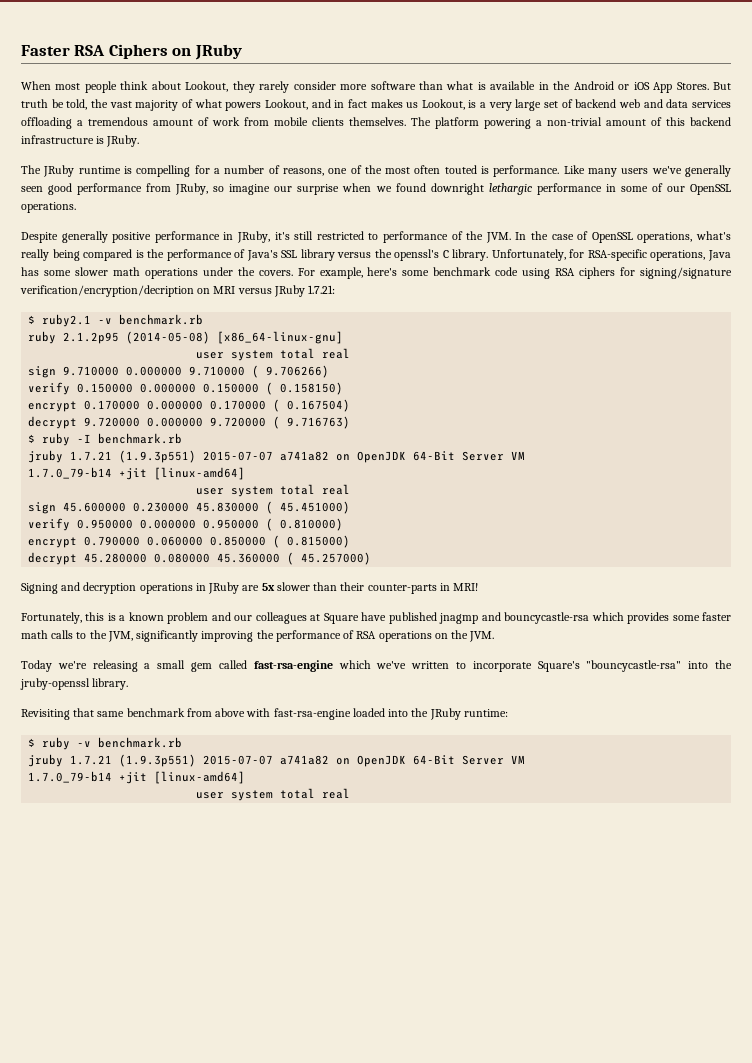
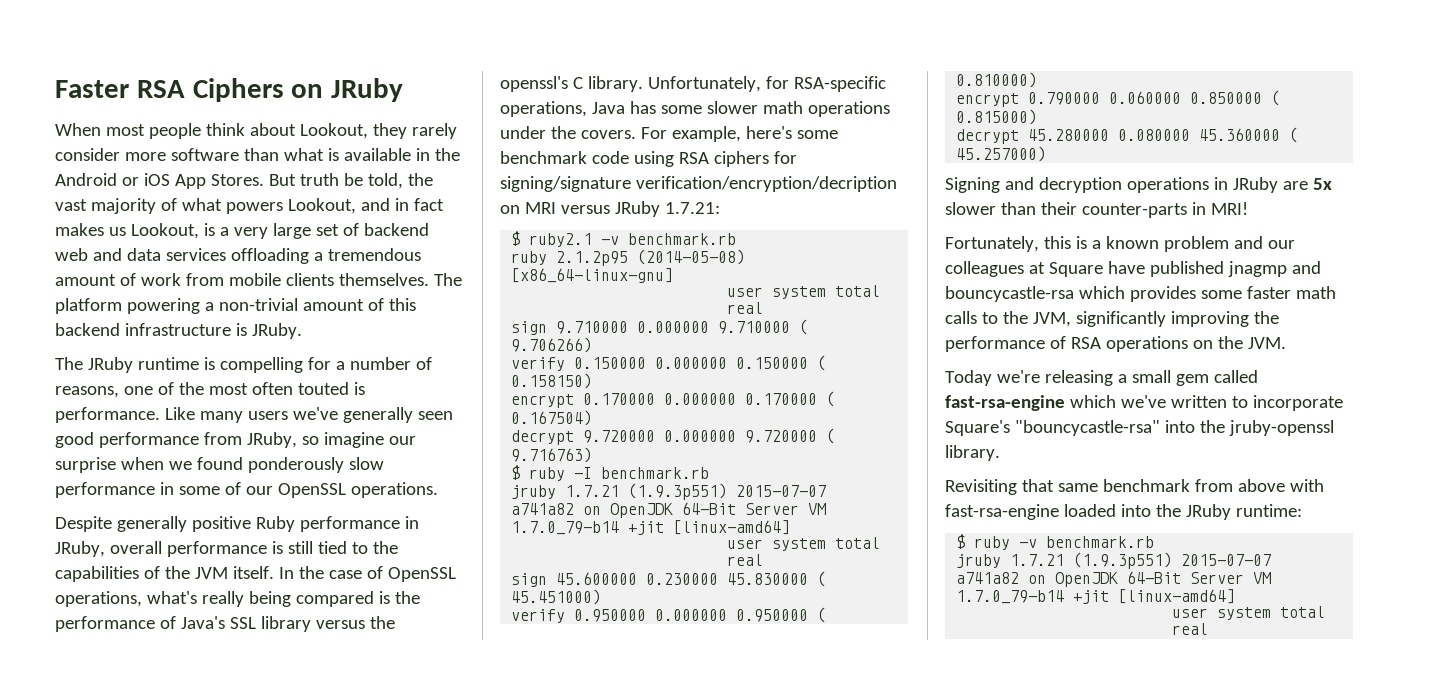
[430,183,532,195] downright lethargic -> [247,457,384,473] ponderously slow
(152, 237) none -> [255,516,295,532] Ruby
[274,231,511,243] it's still restricted to performance of the JVM. -> [109,541,398,557] [55,566,274,582] overall performance is still tied to the capabilities of the JVM itself.

